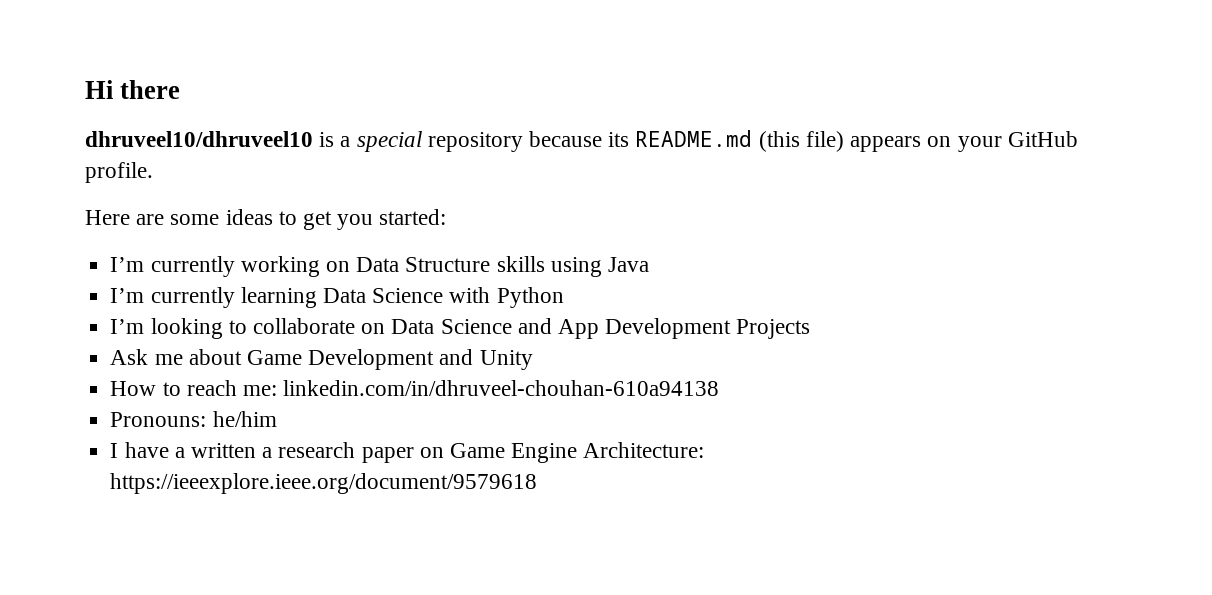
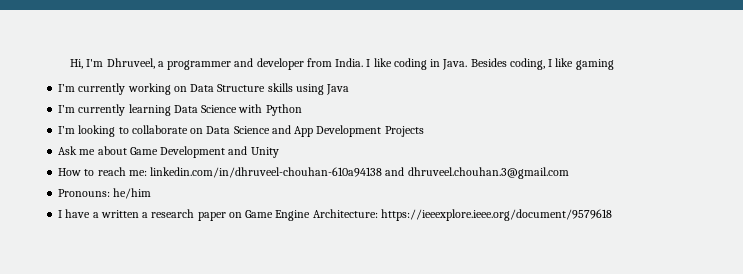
[85,80,181,99] [85,130,1078,152] [85,162,153,183] [85,209,447,230] Hi there // dhruveel10/dhruveel10 is a special repository because its README.md (this file) appears on your GitHub profile. // Here are some ideas to get you started: -> [70,58,614,70] Hi, I'm Dhruveel, a programmer and developer from India. I like coding in Java. Besides coding, I like gaming
(720, 388) none -> [385,167,569,179] and dhruveel.chouhan.3@gmail.com

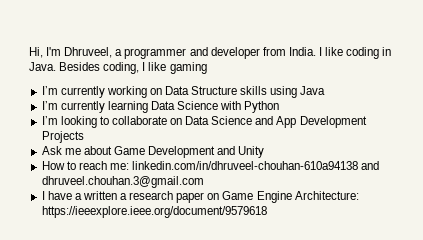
[58,188,152,199] // Pronouns: he/him -> (204, 182) none

